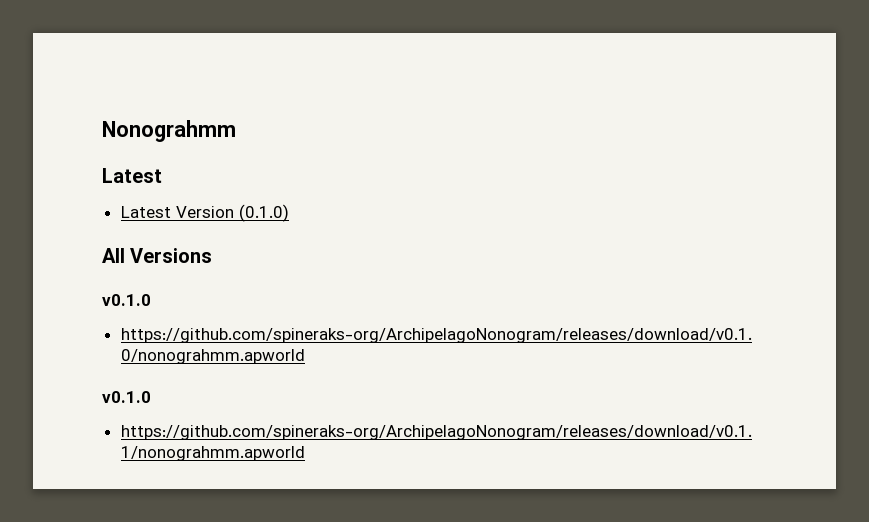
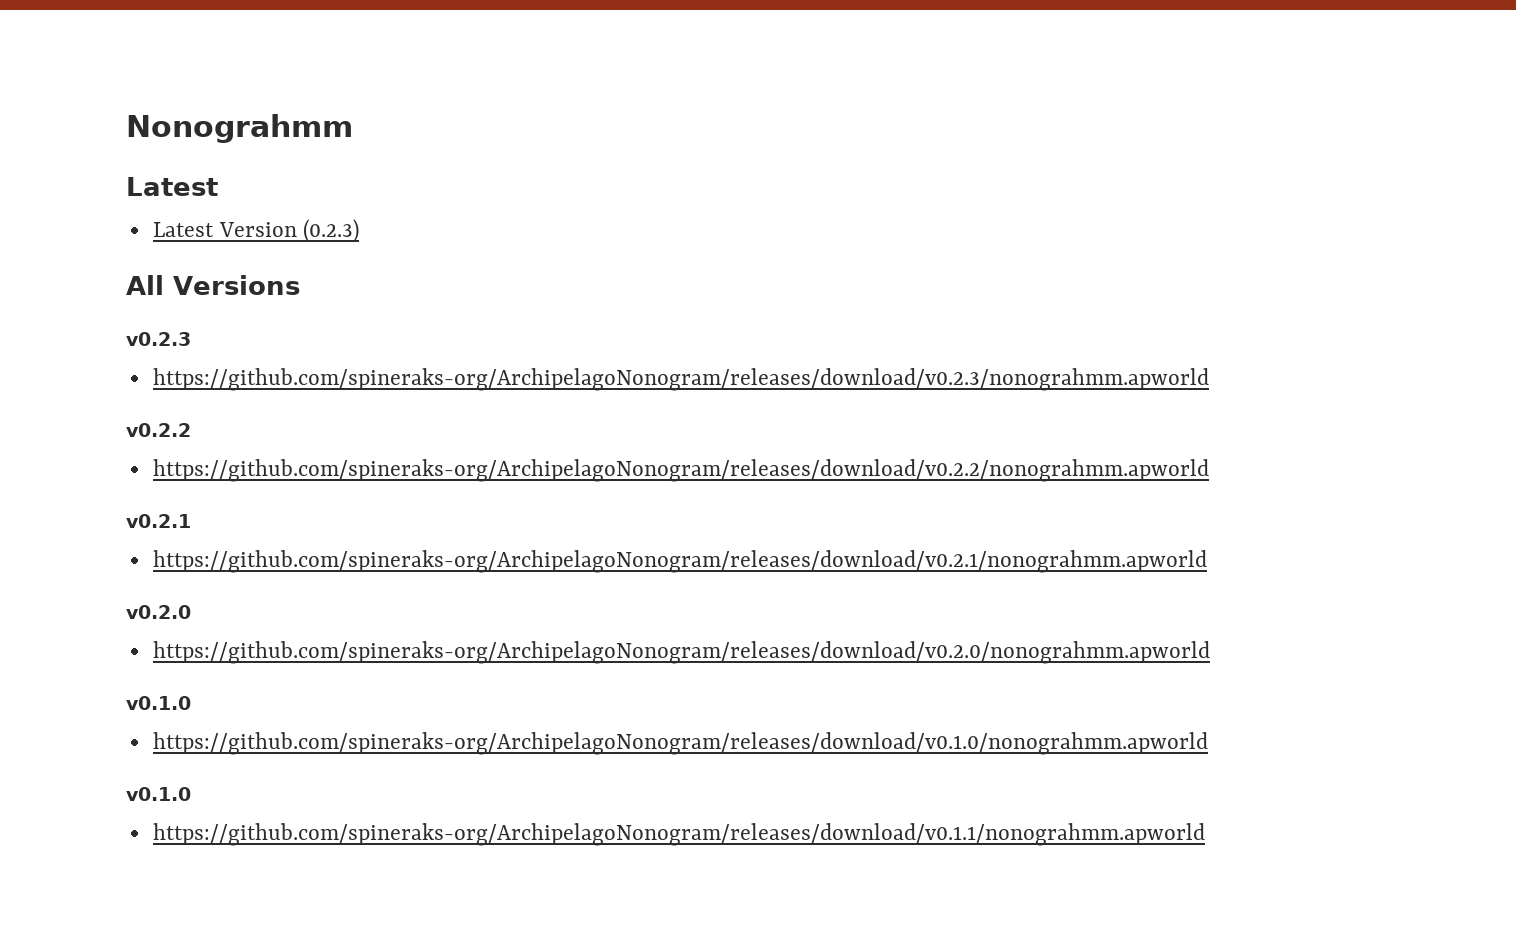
[238,204,289,222] (0.1.0) -> [303,219,360,243] (0.2.3)
(213, 255) none -> [126,332,191,346] [152,368,1209,391] [126,423,191,437] [152,459,1209,482] [126,514,191,528] [152,550,1207,573] [126,605,191,619] [152,641,1210,664] // v0.2.3 // https://github.com/spineraks-org/ArchipelagoNonogram/releases/download/v0.2.3/nonograhmm.apworld // v0.2.2 // https://github.com/spineraks-org/ArchipelagoNonogram/releases/download/v0.2.2/nonograhmm.apworld // v0.2.1 // https://github.com/spineraks-org/ArchipelagoNonogram/releases/download/v0.2.1/nonograhmm.apworld // v0.2.0 // https://github.com/spineraks-org/ArchipelagoNonogram/releases/download/v0.2.0/nonograhmm.apworld

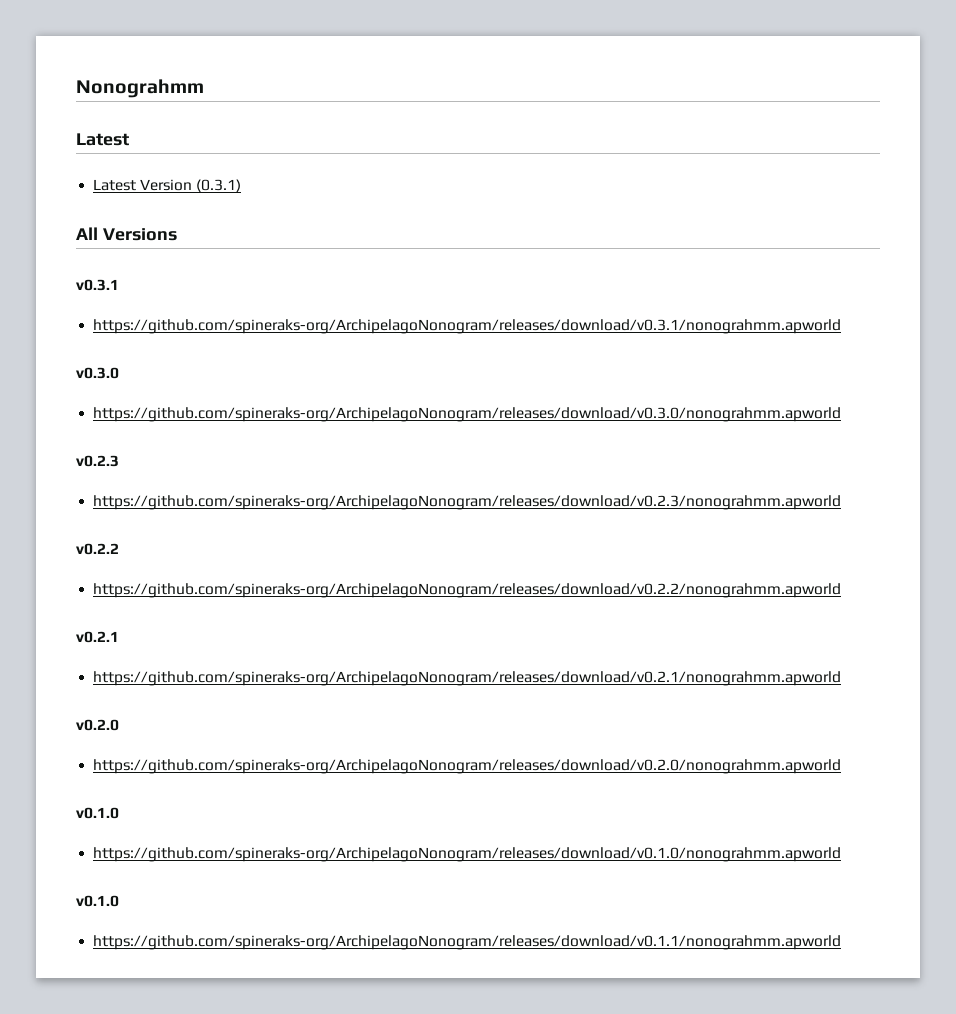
[303,219,360,243] (0.2.3) -> [196,179,242,192] (0.3.1)
(300, 285) none -> [76,279,119,291] [93,319,842,334] [76,367,119,379] [93,407,842,422] // v0.3.1 // https://github.com/spineraks-org/ArchipelagoNonogram/releases/download/v0.3.1/nonograhmm.apworld // v0.3.0 // https://github.com/spineraks-org/ArchipelagoNonogram/releases/download/v0.3.0/nonograhmm.apworld

